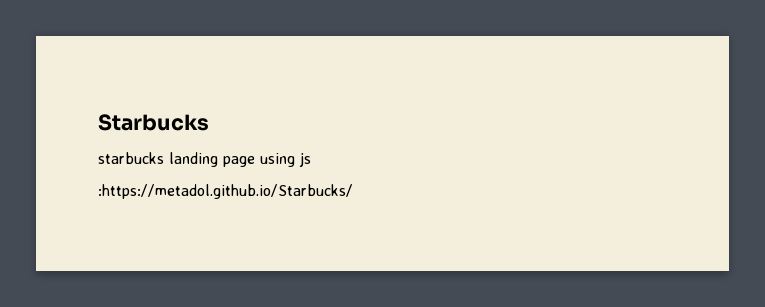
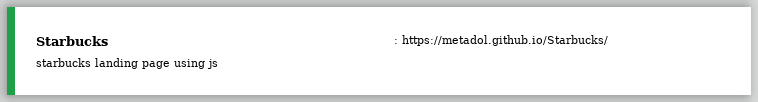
[98,184,353,199] :https://metadol.github.io/Starbucks/ -> [394,35,608,46] : https://metadol.github.io/Starbucks/

